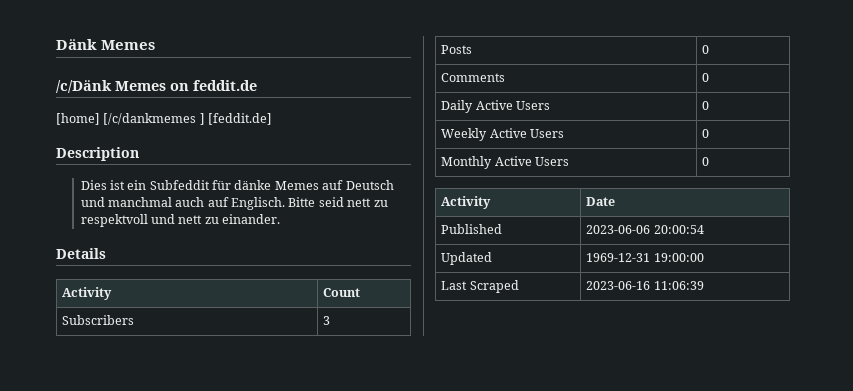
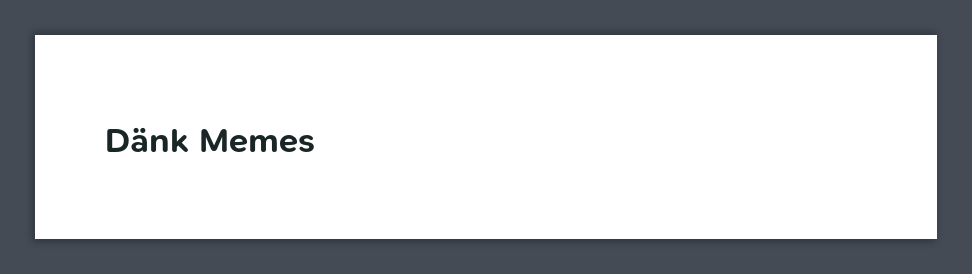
[56,80,257,93] [56,113,273,125] [56,147,139,161] [80,180,394,190] [80,197,388,210] [80,214,281,227] [56,248,106,259] [62,287,113,300] [323,288,361,297] [62,315,135,325] [323,316,331,325] [441,45,473,54] [702,45,710,54] [441,73,506,82] [702,73,710,82] [441,100,550,113] [702,101,710,110] [441,128,564,141] [702,129,710,138] [441,156,569,169] [702,157,710,166] [441,196,492,209] [586,197,616,206] [441,224,503,234] [586,225,704,234] [441,252,493,265] [586,253,704,262] [441,280,519,293] [586,281,704,290] // /c/Dänk Memes on feddit.de // [home] [/c/dankmemes ] [feddit.de] // Description // Dies ist ein Subfeddit für dänke Memes auf Deutsch und manchmal auch auf Englisch. Bitte seid nett zu respektvoll und nett zu einander. // Details // Activity | Count // Subscribers | 3 // Posts | 0 // Comments | 0 // Daily Active Users | 0 // Weekly Active Users | 0 // Monthly Active Users | 0 // Activity | Date // Published | 2023-06-06 20:00:54 // Updated | 1969-12-31 19:00:00 // Last Scraped | 2023-06-16 11:06:39 -> (315, 141) none

